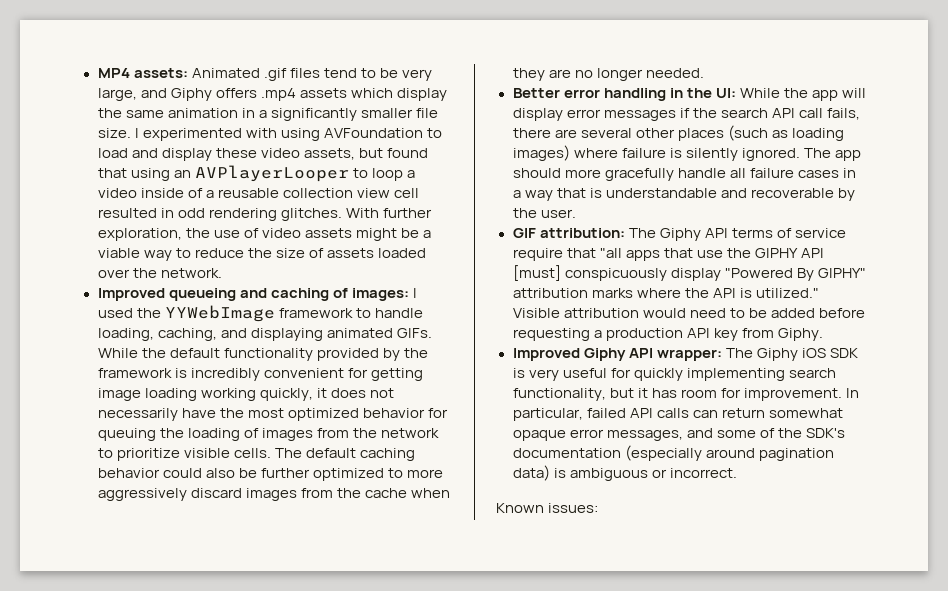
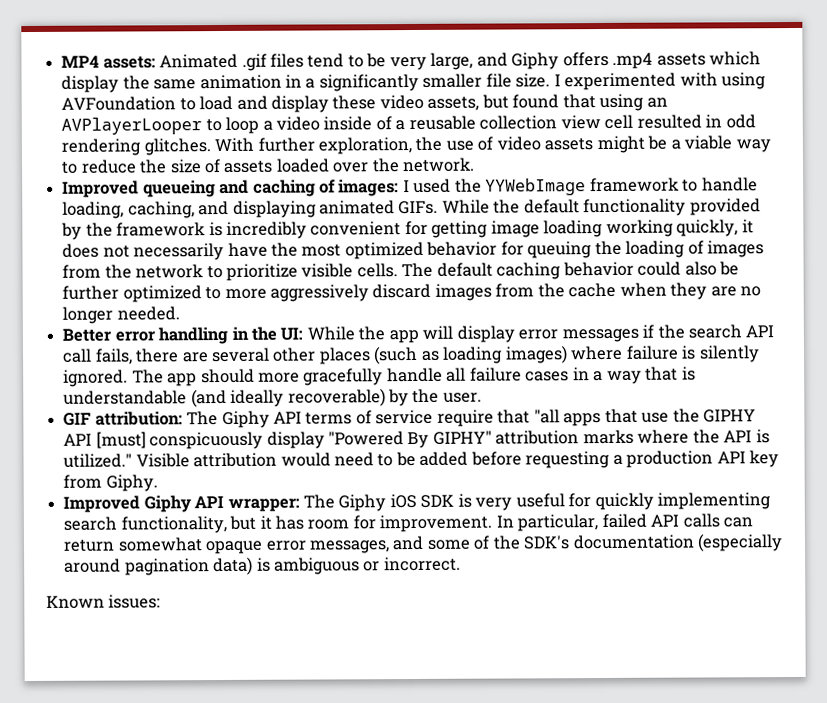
[720,188,834,198] and recoverable -> [190,388,386,408] (and ideally recoverable)

